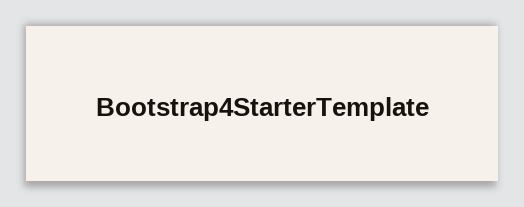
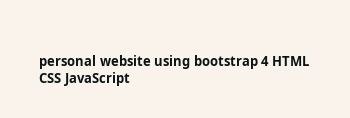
[96,97,429,121] Bootstrap4StarterTemplate -> [39,55,309,69] [39,72,130,86] personal website using bootstrap 4 HTML CSS JavaScript

